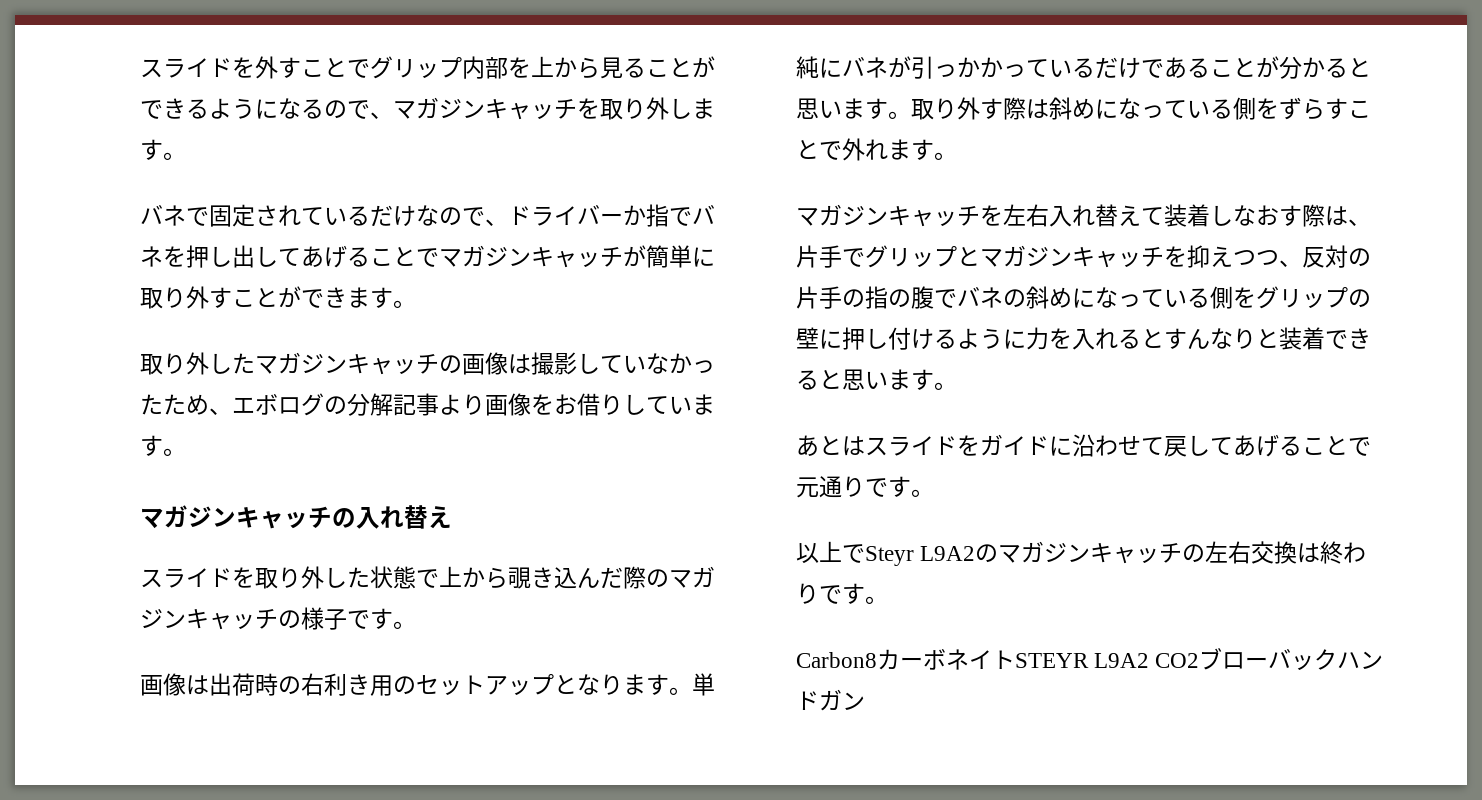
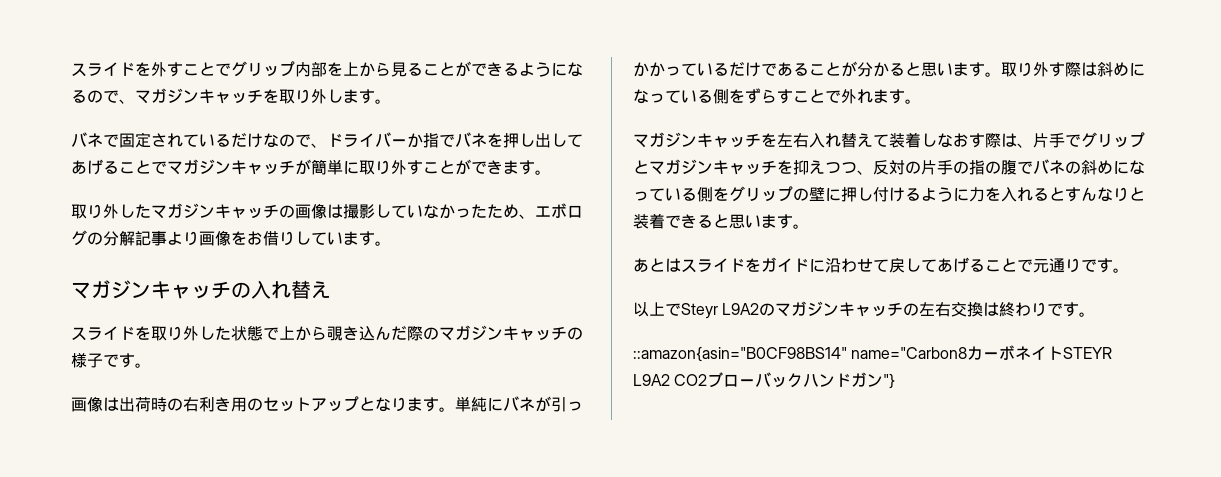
[796,652,877,668] Carbon8 -> [633,346,968,362] ::amazon{asin="B0CF98BS14" name="Carbon8
(865, 701) none -> [883,373,896,389] "}

